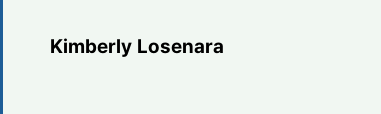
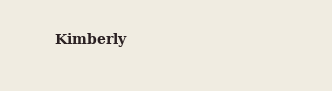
[137,39,225,54] Losenara -> (127, 40) none

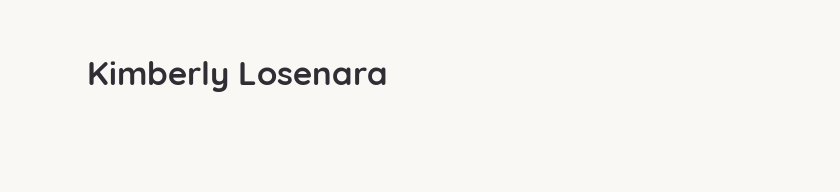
(127, 40) none -> [238,62,388,85] Losenara

